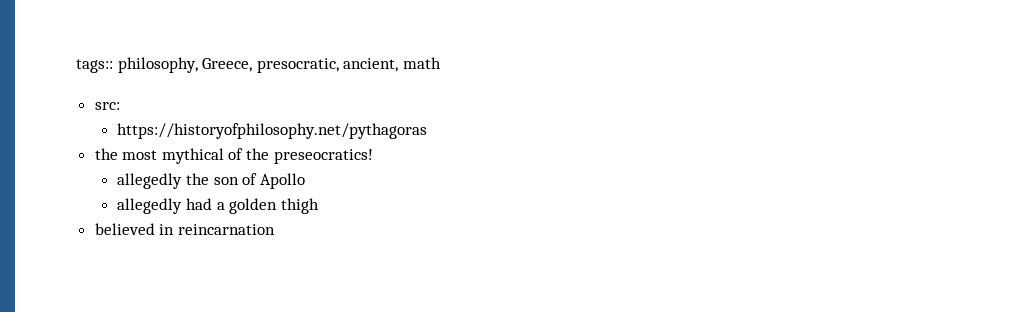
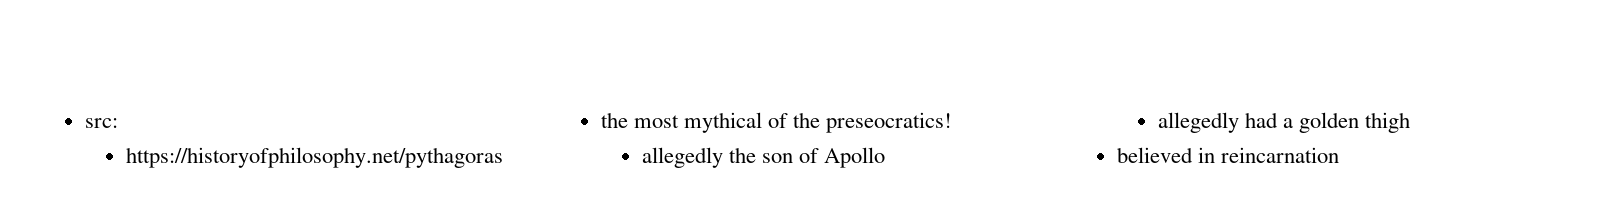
[76,57,441,73] tags:: philosophy, Greece, presocratic, ancient, math // -> (84, 123) none

